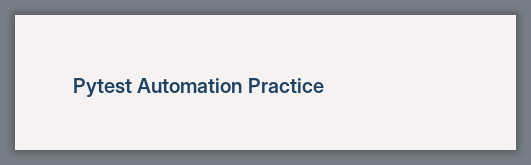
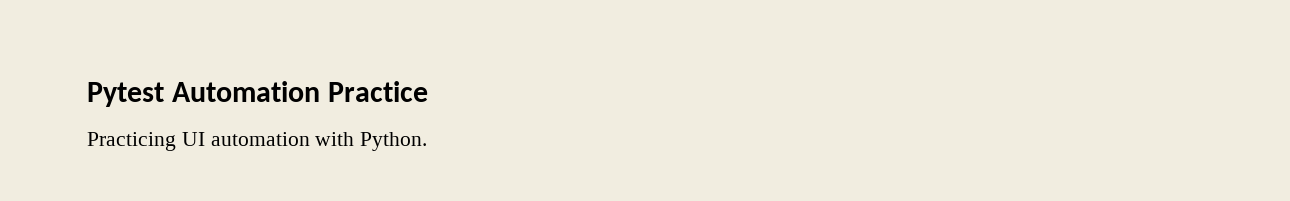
(324, 85) none -> [87,132,428,151] // Practicing UI automation with Python.

